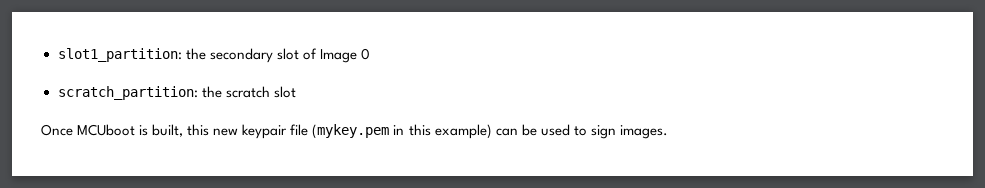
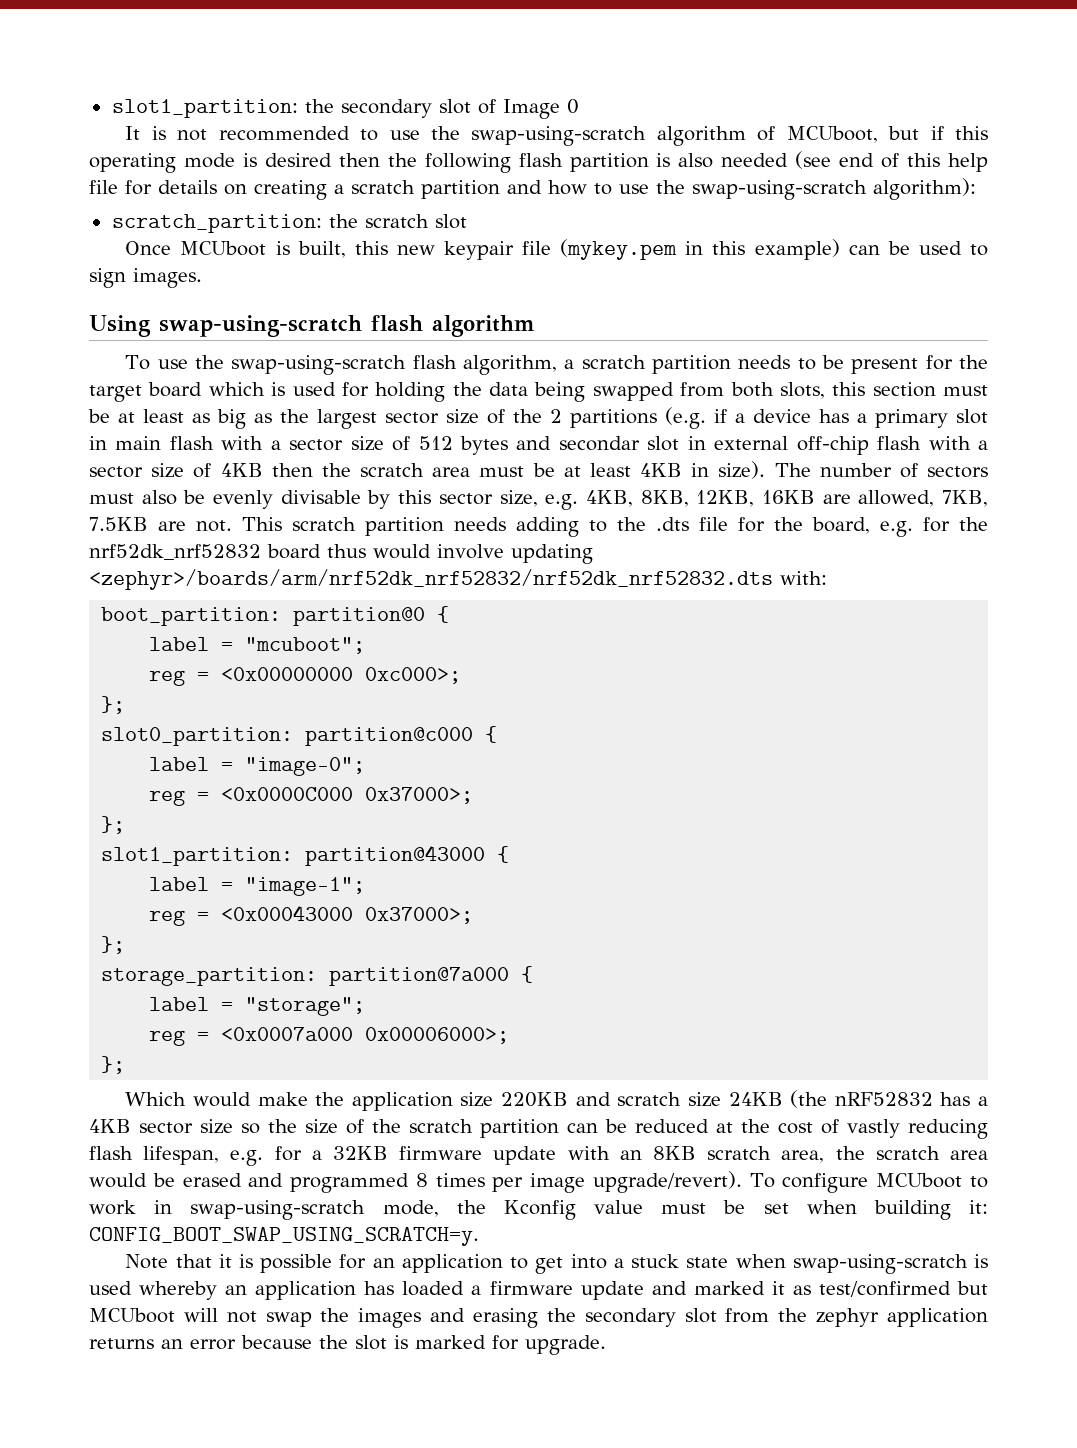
(370, 54) none -> [125,126,989,146] [89,151,988,173] [89,178,976,200] // It is not recommended to use the swap-using-scratch algorithm of MCUboot, but if this operating mode is desired then the following flash partition is also needed (see end of this help file for details on creating a scratch partition and how to use the swap-using-scratch algorithm):
(668, 132) none -> [89,315,535,337] [125,355,988,375] [89,382,988,402] [88,407,988,429] [89,436,989,455] [89,461,988,479] [89,490,988,510] [89,517,988,537] [89,544,593,564] [89,569,827,590] [101,606,450,626] [149,637,366,654] [149,667,462,686] [101,696,126,714] [101,726,498,746] [149,757,366,776] [149,787,474,806] [101,816,126,834] [101,845,510,866] [149,877,366,896] [149,905,474,926] [101,936,126,954] [101,966,534,986] [149,997,366,1016] [149,1027,510,1046] [101,1056,126,1074] [125,1090,988,1111] [89,1119,988,1139] [89,1146,989,1166] [89,1171,988,1193] [89,1200,988,1220] [89,1227,479,1246] [125,1254,988,1274] [89,1281,988,1300] [89,1308,988,1328] [89,1335,606,1355] // Using swap-using-scratch flash algorithm // To use the swap-using-scratch flash algorithm, a scratch partition needs to be present for the target board which is used for holding the data being swapped from both slots, this section must be at least as big as the largest sector size of the 2 partitions (e.g. if a device has a primary slot in main flash with a sector size of 512 bytes and secondar slot in external off-chip flash with a sector size of 4KB then the scratch area must be at least 4KB in size). The number of sectors must also be evenly divisable by this sector size, e.g. 4KB, 8KB, 12KB, 16KB are allowed, 7KB, 7.5KB are not. This scratch partition needs adding to the .dts file for the board, e.g. for the nrf52dk_nrf52832 board thus would involve updating <zephyr>/boards/arm/nrf52dk_nrf52832/nrf52dk_nrf52832.dts with: // boot_partition: partition@0 { // label = "mcuboot"; // reg = <0x00000000 0xc000>; // }; // slot0_partition: partition@c000 { // label = "image-0"; // reg = <0x0000C000 0x37000>; // }; // slot1_partition: partition@43000 { // label = "image-1"; // reg = <0x00043000 0x37000>; // }; // storage_partition: partition@7a000 { // label = "storage"; // reg = <0x0007a000 0x00006000>; // }; // Which would make the application size 220KB and scratch size 24KB (the nRF52832 has a 4KB sector size so the size of the scratch partition can be reduced at the cost of vastly reducing flash lifespan, e.g. for a 32KB firmware update with an 8KB scratch area, the scratch area would be erased and programmed 8 times per image upgrade/revert). To configure MCUboot to work in swap-using-scratch mode, the Kconfig value must be set when building it: CONFIG_BOOT_SWAP_USING_SCRATCH=y. // Note that it is possible for an application to get into a stuck state when swap-using-scratch is used whereby an application has loaded a firmware update and marked it as test/confirmed but MCUboot will not swap the images and erasing the secondary slot from the zephyr application returns an error because the slot is marked for upgrade.

